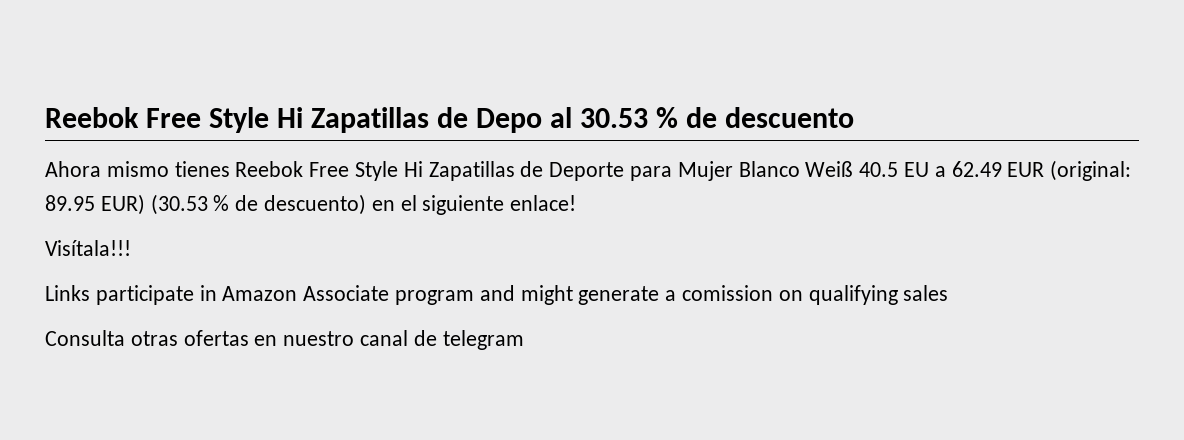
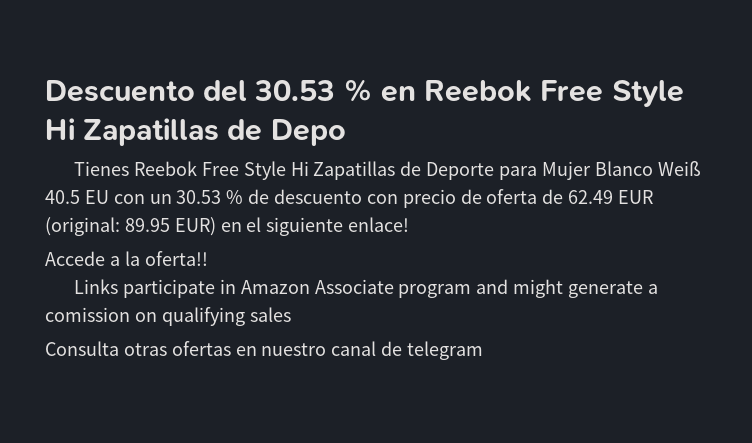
(45, 117) none -> [45,79,416,102] Descuento del 30.53 % en
[549,107,854,128] [45,161,230,177] al 30.53 % de descuento // Ahora mismo tienes -> [74,161,130,176] // Tienes
[934,166,946,177] a -> [113,189,564,208] con un 30.53 % de descuento con precio de oferta de
[150,194,367,215] (30.53 % de descuento) -> (216, 226) none
[45,240,131,256] Visítala!!! -> [45,251,208,266] Accede a la oferta!!

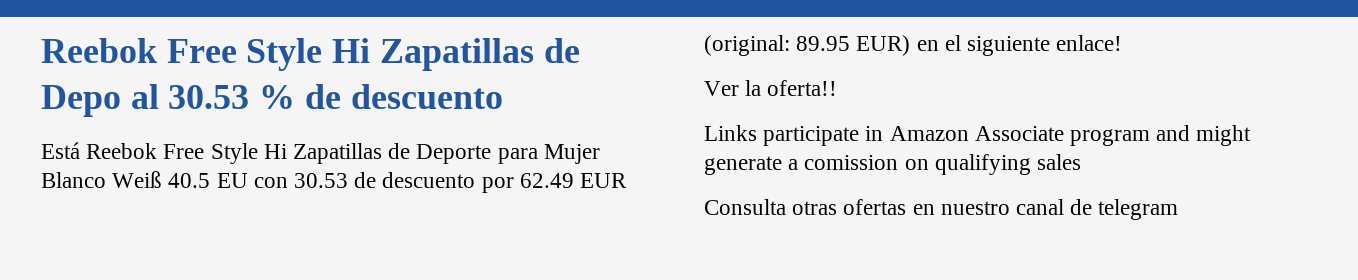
[45,79,416,102] Descuento del 30.53 % en -> (41, 50) none
[74,161,130,176] // Tienes -> [130,84,503,109] [41,142,80,159] al 30.53 % de descuento // Está
[149,189,564,208] un 30.53 % de descuento con precio de oferta de -> [294,172,514,193] 30.53 de descuento por
[45,251,120,266] Accede a -> [704,81,739,96] Ver

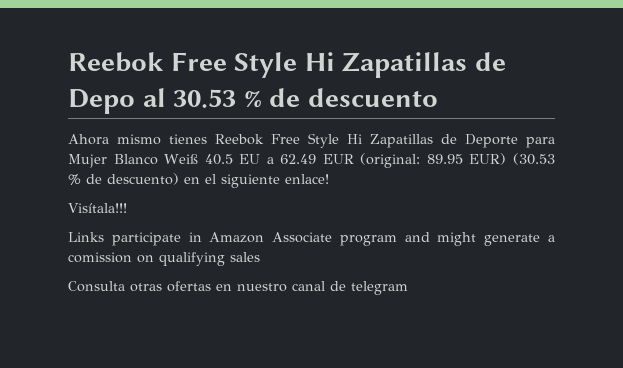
[41,142,80,159] Está -> [68,134,207,145] Ahora mismo tienes
[253,172,514,193] con 30.53 de descuento por -> [266,157,274,164] a
(911, 45) none -> [513,153,555,165] [68,173,179,185] (30.53 % de descuento)
[704,80,838,96] Ver la oferta!! -> [68,203,127,213] Visítala!!!

